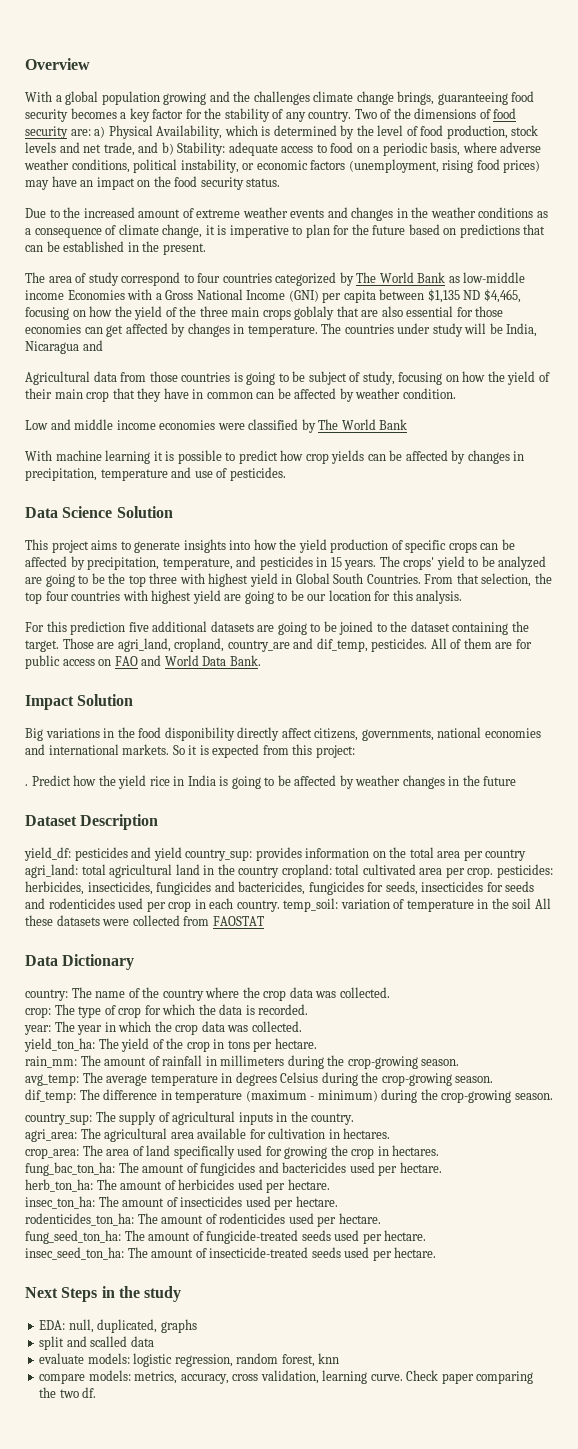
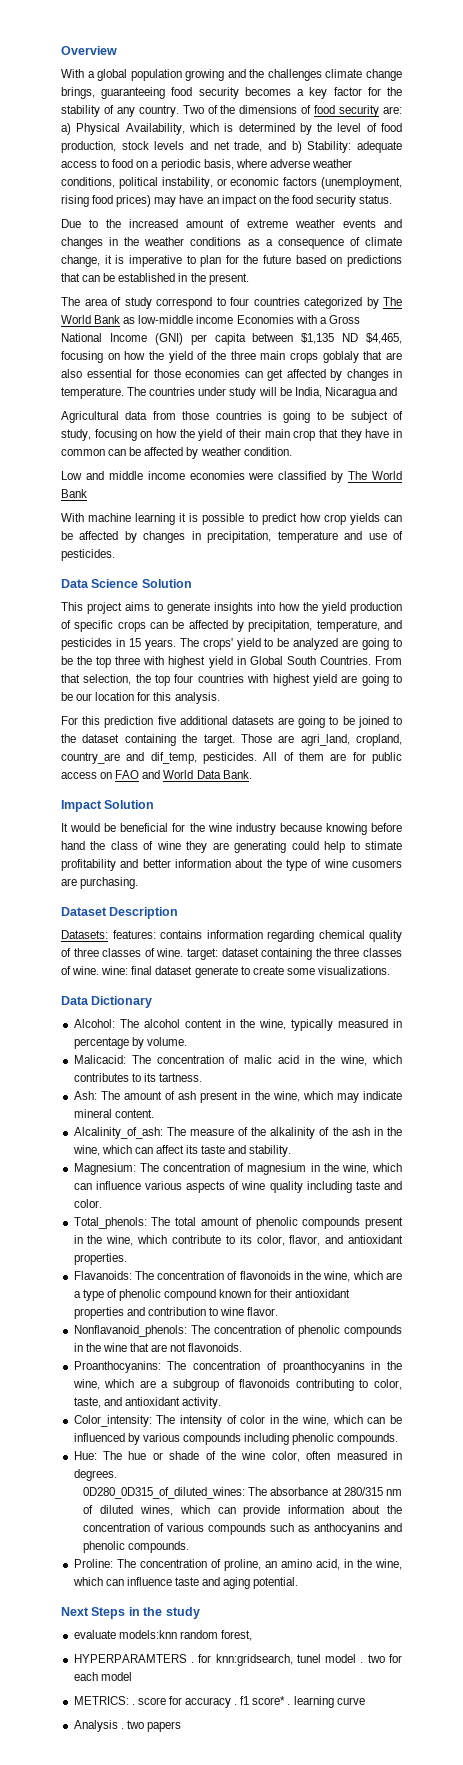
[25,727,541,741] [25,744,355,758] [25,775,517,789] [25,814,159,830] [24,847,527,861] [25,864,553,878] [25,881,535,895] [25,898,551,912] [25,915,264,926] [25,954,135,970] [25,987,390,1001] [25,1004,309,1018] [24,1021,302,1035] [24,1038,317,1052] [25,1055,460,1069] [25,1072,494,1086] [25,1089,553,1103] [25,1111,355,1125] [25,1128,391,1142] [25,1145,440,1159] [25,1162,442,1176] [25,1179,330,1193] [25,1196,338,1210] [25,1213,381,1227] [25,1230,427,1244] [25,1247,437,1261] Big variations in the food disponibility directly affect citizens, governments, national economies and international markets. So it is expected from this project: // . Predict how the yield rice in India is going to be affected by weather changes in the future // Dataset Description // yield_df: pesticides and yield country_sup: provides information on the total area per country agri_land: total agricultural land in the country cropland: total cultivated area per crop. pesticides: herbicides, insecticides, fungicides and bactericides, fungicides for seeds, insecticides for seeds and rodenticides used per crop in each country. temp_soil: variation of temperature in the soil All these datasets were collected from FAOSTAT // Data Dictionary // country: The name of the country where the crop data was collected. // crop: The type of crop for which the data is recorded. // year: The year in which the crop data was collected. // yield_ton_ha: The yield of the crop in tons per hectare. // rain_mm: The amount of rainfall in millimeters during the crop-growing season. // avg_temp: The average temperature in degrees Celsius during the crop-growing season. // dif_temp: The difference in temperature (maximum - minimum) during the crop-growing season. // country_sup: The supply of agricultural inputs in the country. // agri_area: The agricultural area available for cultivation in hectares. // crop_area: The area of land specifically used for growing the crop in hectares. // fung_bac_ton_ha: The amount of fungicides and bactericides used per hectare. // herb_ton_ha: The amount of herbicides used per hectare. // insec_ton_ha: The amount of insecticides used per hectare. // rodenticides_ton_ha: The amount of rodenticides used per hectare. // fung_seed_ton_ha: The amount of fungicide-treated seeds used per hectare. // insec_seed_ton_ha: The amount of insecticide-treated seeds used per hectare. -> [61,823,402,835] [61,841,402,853] [61,859,402,871] [61,877,139,889] [61,907,179,919] [61,930,402,942] [61,948,402,960] [61,966,390,978] [61,996,153,1008] [73,1019,402,1031] [73,1037,187,1049] [73,1055,403,1066] [73,1073,202,1082] [73,1091,402,1103] [73,1109,154,1118] [73,1127,402,1139] [72,1145,292,1157] [73,1163,402,1175] [73,1181,402,1193] [73,1199,102,1208] [73,1217,403,1229] [73,1235,403,1246] [73,1253,127,1265] [73,1271,403,1282] [73,1289,351,1301] [73,1307,279,1319] [73,1325,402,1337] [73,1343,243,1352] [73,1361,403,1373] [72,1379,402,1391] [73,1397,221,1409] [73,1415,402,1427] [73,1433,399,1445] [73,1451,402,1462] [73,1469,117,1481] [83,1487,402,1499] [83,1505,402,1517] [83,1523,402,1535] [83,1541,190,1553] [73,1559,403,1571] [72,1577,299,1589] It would be beneficial for the wine industry because knowing before hand the class of wine they are generating could help to stimate profitability and better information about the type of wine cusomers are purchasing. // Dataset Description // Datasets: features: contains information regarding chemical quality of three classes of wine. target: dataset containing the three classes of wine. wine: final dataset generate to create some visualizations. // Data Dictionary // Alcohol: The alcohol content in the wine, typically measured in percentage by volume. // Malicacid: The concentration of malic acid in the wine, which contributes to its tartness. // Ash: The amount of ash present in the wine, which may indicate mineral content. // Alcalinity_of_ash: The measure of the alkalinity of the ash in the wine, which can affect its taste and stability. // Magnesium: The concentration of magnesium in the wine, which can influence various aspects of wine quality including taste and color. // Total_phenols: The total amount of phenolic compounds present in the wine, which contribute to its color, flavor, and antioxidant properties. // Flavanoids: The concentration of flavonoids in the wine, which are a type of phenolic compound known for their antioxidant properties and contribution to wine flavor. // Nonflavanoid_phenols: The concentration of phenolic compounds in the wine that are not flavonoids. // Proanthocyanins: The concentration of proanthocyanins in the wine, which are a subgroup of flavonoids contributing to color, taste, and antioxidant activity. // Color_intensity: The intensity of color in the wine, which can be influenced by various compounds including phenolic compounds. // Hue: The hue or shade of the wine color, often measured in degrees. // 0D280_0D315_of_diluted_wines: The absorbance at 280/315 nm of diluted wines, which can provide information about the concentration of various compounds such as anthocyanins and phenolic compounds. // Proline: The concentration of proline, an amino acid, in the wine, which can influence taste and aging potential.
[39,1319,197,1333] [39,1336,154,1350] [39,1353,340,1367] [39,1370,534,1384] [39,1387,97,1398] EDA: null, duplicated, graphs // split and scalled data // evaluate models: logistic regression, random forest, knn // compare models: metrics, accuracy, cross validation, learning curve. Check paper comparing the two df. -> [73,1630,252,1641] [73,1654,402,1666] [73,1672,132,1681] [73,1696,365,1708] [73,1720,181,1732] evaluate models:knn random forest, // HYPERPARAMTERS . for knn:gridsearch, tunel model . two for each model // METRICS: . score for accuracy . f1 score* . learning curve // Analysis . two papers

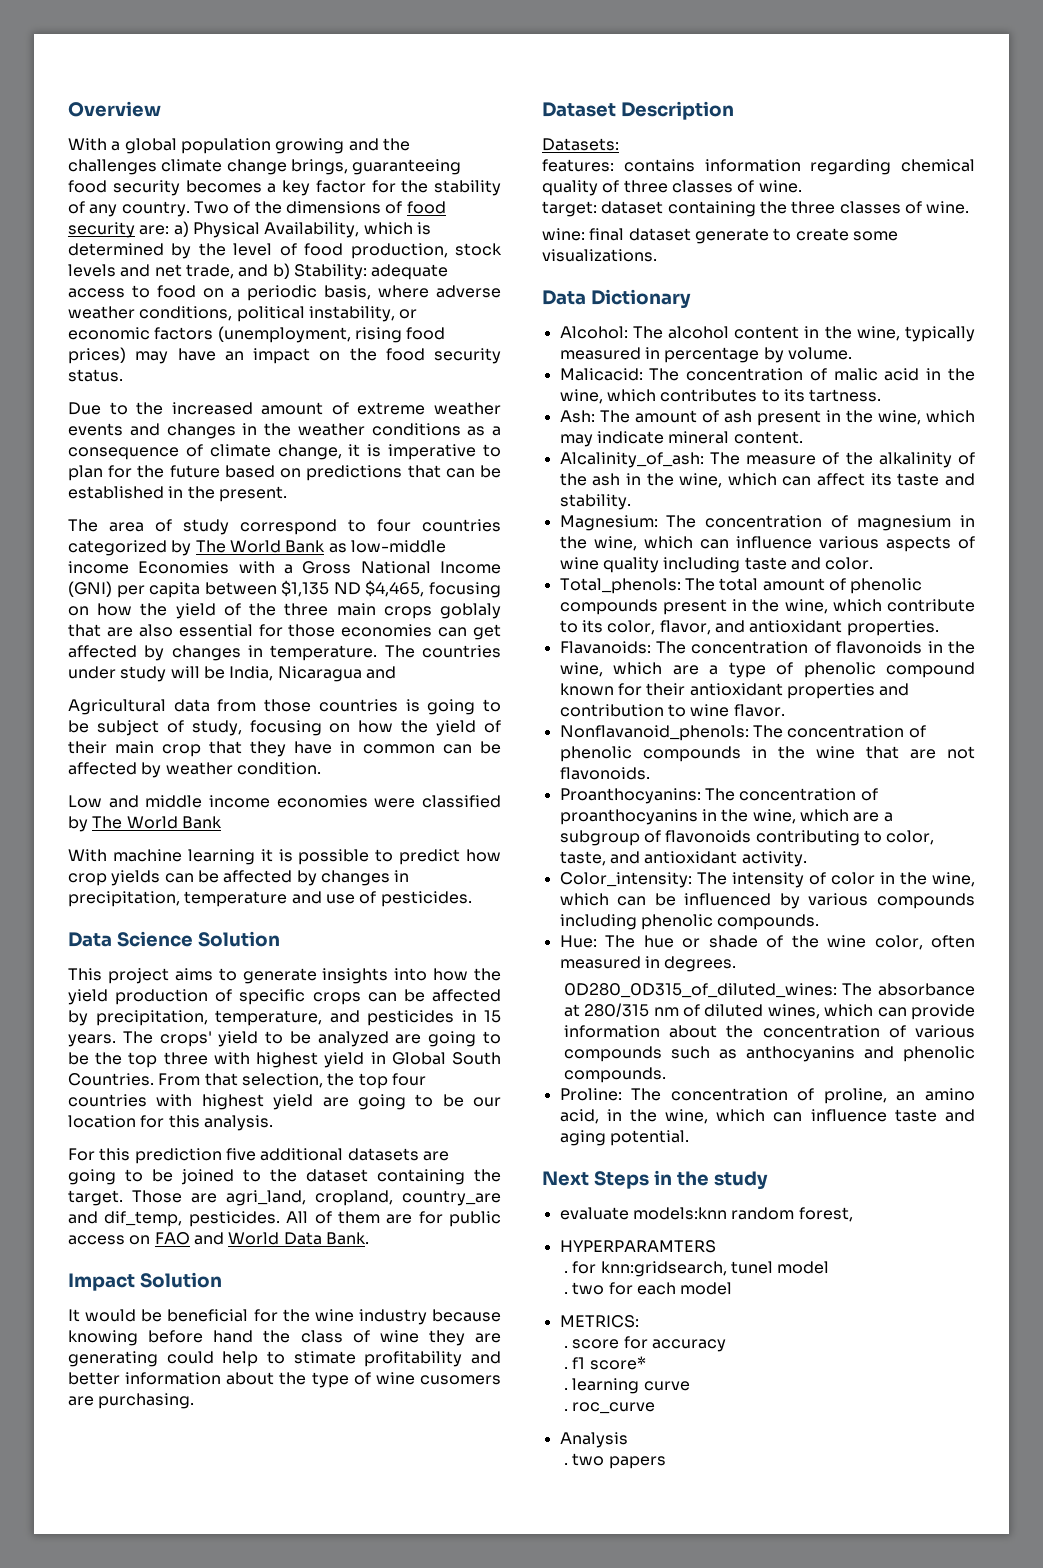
(108, 934) none -> (619, 144) //
(184, 952) none -> (802, 186) //
(100, 970) none -> (970, 207) //
(187, 1658) none -> (716, 1246) //
(357, 1658) none -> (830, 1267) //
(129, 1700) none -> (639, 1321) //
(232, 1702) none -> (726, 1345) //
(286, 1700) none -> (646, 1363) //
(365, 1701) none -> [563,1402,656,1414] // . roc_curve
(118, 1726) none -> (628, 1440) //

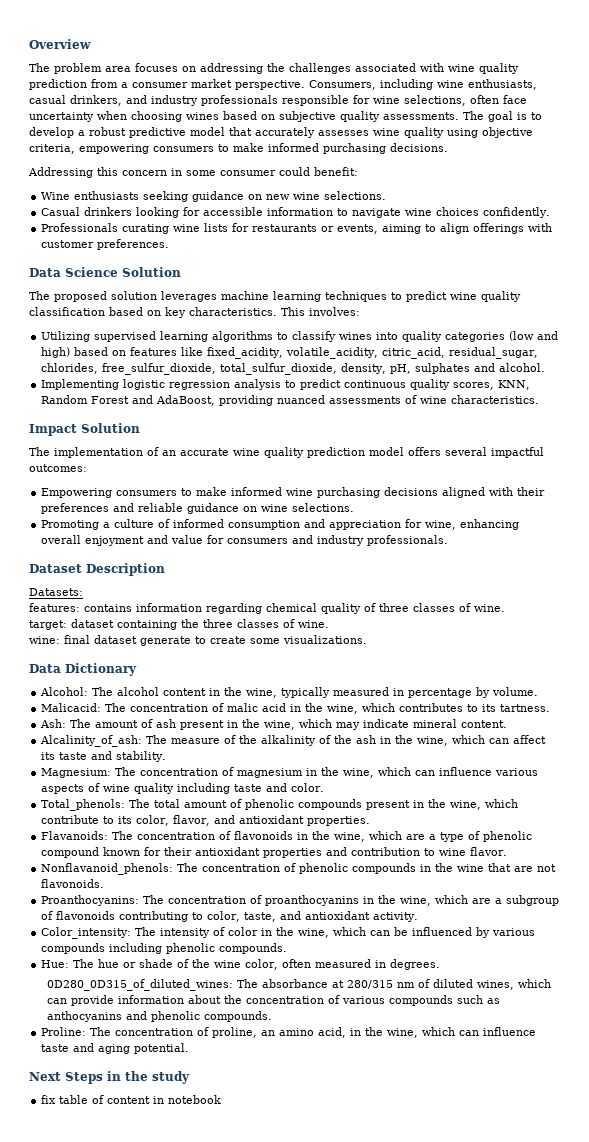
[68,138,410,154] [68,159,462,175] [68,180,501,196] [68,201,446,217] [68,221,431,238] [68,243,502,259] [68,263,449,280] [68,285,501,301] [68,306,418,322] [68,326,446,343] [68,347,501,364] [68,369,123,382] [68,402,501,415] [68,423,501,439] [68,444,501,460] [68,465,502,481] [68,486,287,502] [68,519,501,535] [68,540,446,556] [68,561,501,574] [68,580,501,598] [68,603,502,619] [68,624,501,640] [68,645,501,661] [68,666,396,682] [68,699,502,715] [68,720,502,736] [68,741,501,757] [68,762,321,778] [68,795,502,808] [68,816,222,832] [68,849,501,865] [68,870,410,886] [68,891,472,907] [68,931,280,947] [68,968,501,984] [68,989,502,1005] [68,1010,501,1026] [68,1031,501,1047] [68,1052,502,1068] [68,1073,426,1089] [68,1094,501,1110] [68,1115,273,1131] [68,1148,449,1164] [68,1169,501,1185] [68,1190,501,1206] [68,1211,501,1227] [68,1232,369,1245] [68,1272,222,1291] [68,1309,501,1325] [68,1330,501,1346] [68,1351,502,1367] [68,1372,502,1388] [68,1393,195,1409] With a global population growing and the challenges climate change brings, guaranteeing food security becomes a key factor for the stability of any country. Two of the dimensions of food security are: a) Physical Availability, which is determined by the level of food production, stock levels and net trade, and b) Stability: adequate access to food on a periodic basis, where adverse weather conditions, political instability, or economic factors (unemployment, rising food prices) may have an impact on the food security status. // Due to the increased amount of extreme weather events and changes in the weather conditions as a consequence of climate change, it is imperative to plan for the future based on predictions that can be established in the present. // The area of study correspond to four countries categorized by The World Bank as low-middle income Economies with a Gross National Income (GNI) per capita between $1,135 ND $4,465, focusing on how the yield of the three main crops goblaly that are also essential for those economies can get affected by changes in temperature. The countries under study will be India, Nicaragua and // Agricultural data from those countries is going to be subject of study, focusing on how the yield of their main crop that they have in common can be affected by weather condition. // Low and middle income economies were classified by The World Bank // With machine learning it is possible to predict how crop yields can be affected by changes in precipitation, temperature and use of pesticides. // Data Science Solution // This project aims to generate insights into how the yield production of specific crops can be affected by precipitation, temperature, and pesticides in 15 years. The crops' yield to be analyzed are going to be the top three with highest yield in Global South Countries. From that selection, the top four countries with highest yield are going to be our location for this analysis. // For this prediction five additional datasets are going to be joined to the dataset containing the target. Those are agri_land, cropland, country_are and dif_temp, pesticides. All of them are for public access on FAO and World Data Bank. // Impact Solution // It would be beneficial for the wine industry because knowing before hand the class of wine they are generating could help to stimate profitability and better information about the type of wine cusomers are purchasing. -> [29,63,519,74] [29,79,537,90] [29,95,527,106] [29,111,542,122] [29,127,533,138] [29,143,448,154] [28,167,358,178] [41,191,387,202] [41,207,551,218] [41,223,553,234] [41,239,170,250] [29,267,181,277] [29,291,521,302] [29,307,360,318] [41,331,559,342] [41,347,539,359] [41,363,546,375] [41,379,531,390] [41,395,540,406] [29,423,140,436] [29,447,544,458] [29,464,87,472] [41,487,546,498] [41,503,355,514] [41,519,520,530] [41,535,449,546] The problem area focuses on addressing the challenges associated with wine quality prediction from a consumer market perspective. Consumers, including wine enthusiasts, casual drinkers, and industry professionals responsible for wine selections, often face uncertainty when choosing wines based on subjective quality assessments. The goal is to develop a robust predictive model that accurately assesses wine quality using objective criteria, empowering consumers to make informed purchasing decisions. // Addressing this concern in some consumer could benefit: // Wine enthusiasts seeking guidance on new wine selections. // Casual drinkers looking for accessible information to navigate wine choices confidently. // Professionals curating wine lists for restaurants or events, aiming to align offerings with customer preferences. // Data Science Solution // The proposed solution leverages machine learning techniques to predict wine quality classification based on key characteristics. This involves: // Utilizing supervised learning algorithms to classify wines into quality categories (low and high) based on features like fixed_acidity, volatile_acidity, citric_acid, residual_sugar, chlorides, free_sulfur_dioxide, total_sulfur_dioxide, density, pH, sulphates and alcohol. // Implementing logistic regression analysis to predict continuous quality scores, KNN, Random Forest and AdaBoost, providing nuanced assessments of wine characteristics. // Impact Solution // The implementation of an accurate wine quality prediction model offers several impactful outcomes: // Empowering consumers to make informed wine purchasing decisions aligned with their preferences and reliable guidance on wine selections. // Promoting a culture of informed consumption and appreciation for wine, enhancing overall enjoyment and value for consumers and industry professionals.
[559,1207,853,1222] [559,1240,716,1253] [563,1261,830,1277] [563,1282,733,1295] [559,1315,639,1328] [563,1336,726,1352] [563,1356,646,1370] [563,1378,690,1394] [563,1402,656,1414] [559,1432,628,1448] [563,1453,666,1469] evaluate models:knn random forest, // HYPERPARAMTERS // . for knn:gridsearch, tunel model // . two for each model // METRICS: // . score for accuracy // . f1 score* // . learning curve // . roc_curve // Analysis // . two papers -> [41,1095,222,1104] fix table of content in notebook

